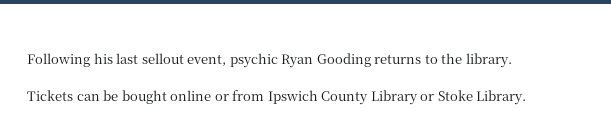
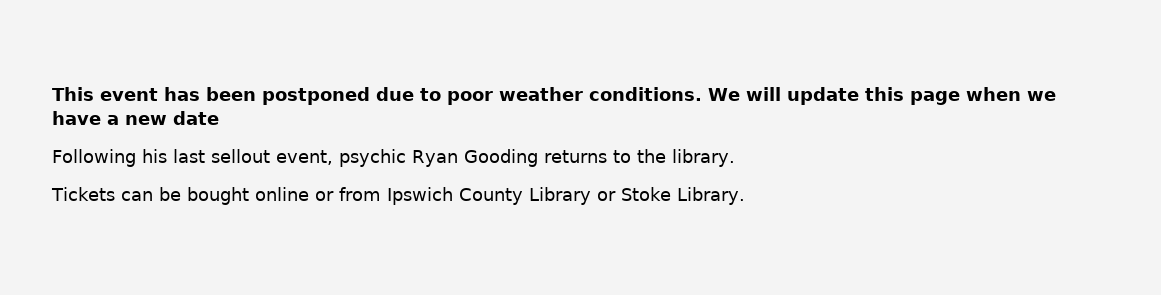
(27, 60) none -> [52,87,1056,105] [52,111,219,125] This event has been postponed due to poor weather conditions. We will update this page when we have a new date //

